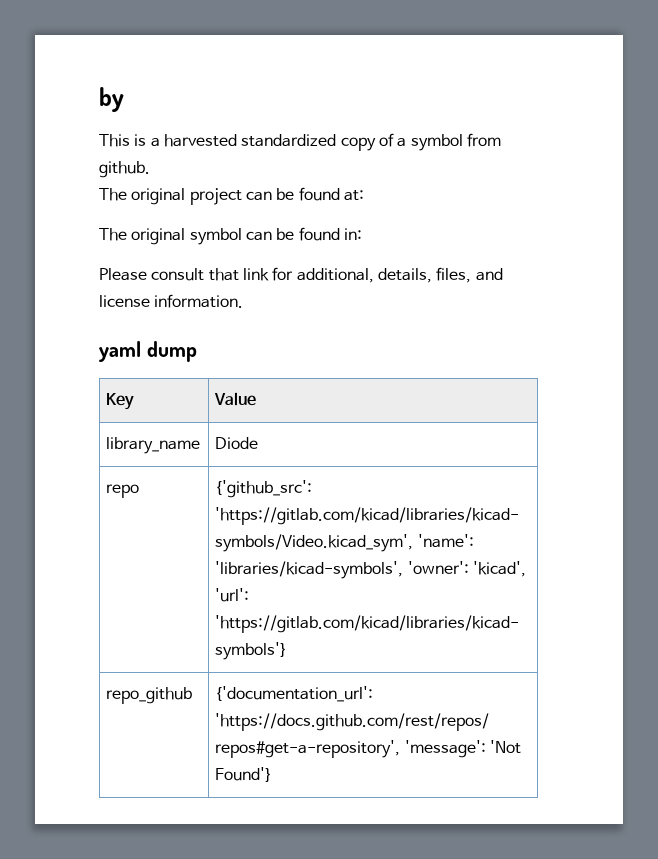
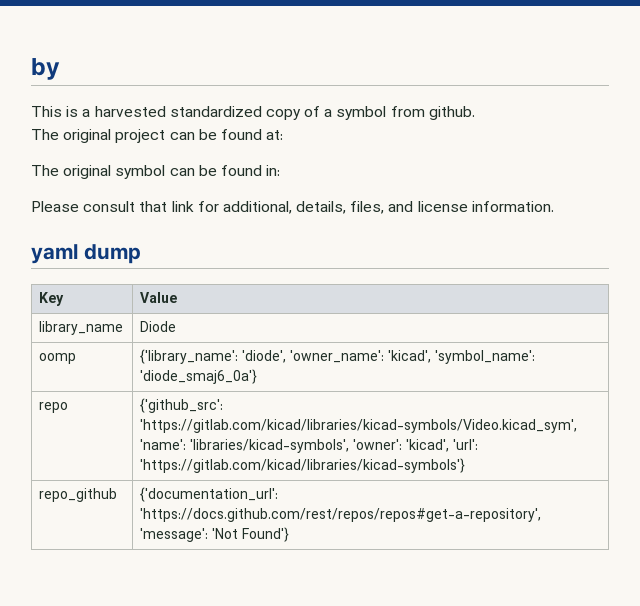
(259, 443) none -> [39,353,77,364] [140,349,536,364] [140,369,258,384] // oomp | {'library_name': 'diode', 'owner_name': 'kicad', 'symbol_name': 'diode_smaj6_0a'}

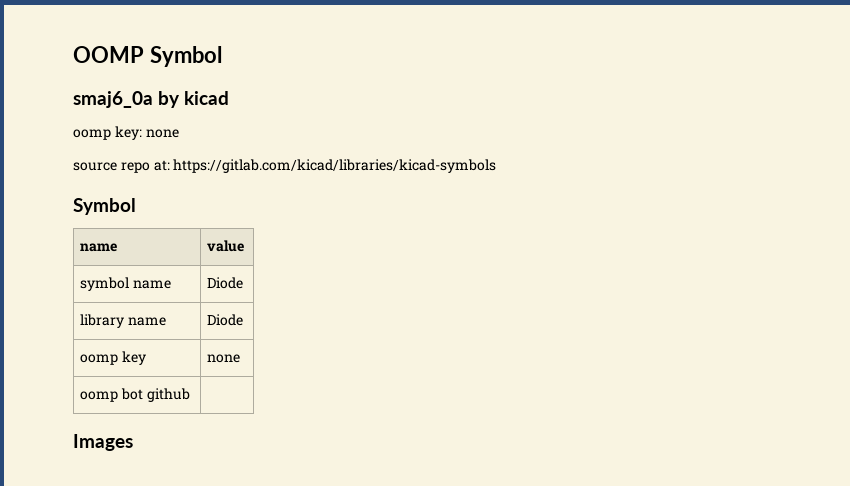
[31,58,60,80] [31,106,475,120] [31,129,284,143] [31,165,281,179] [31,201,554,214] [31,244,141,264] [39,292,65,306] [140,292,178,303] [39,321,124,335] [140,321,177,332] [39,353,77,364] [140,349,536,364] [140,369,258,384] [39,402,69,413] [140,398,224,413] [140,419,578,433] [140,439,479,453] [140,458,466,473] [39,488,118,502] [140,487,279,502] [140,508,542,522] [140,527,290,542] by // This is a harvested standardized copy of a symbol from github. // The original project can be found at: // The original symbol can be found in: // Please consult that link for additional, details, files, and license information. // yaml dump // Key | Value // library_name | Diode // oomp | {'library_name': 'diode', 'owner_name': 'kicad', 'symbol_name': 'diode_smaj6_0a'} // repo | {'github_src': 'https://gitlab.com/kicad/libraries/kicad-symbols/Video.kicad_sym', 'name': 'libraries/kicad-symbols', 'owner': 'kicad', 'url': 'https://gitlab.com/kicad/libraries/kicad-symbols'} // repo_github | {'documentation_url': 'https://docs.github.com/rest/repos/repos#get-a-repository', 'message': 'Not Found'} -> [73,46,222,67] [73,91,230,108] [73,126,179,140] [73,159,497,173] [73,198,136,215] [80,243,118,252] [207,240,245,252] [80,277,172,291] [207,277,244,289] [80,314,167,328] [207,314,244,326] [80,351,147,365] [207,354,241,363] [80,388,190,402] [73,434,133,451] OOMP Symbol // smaj6_0a by kicad // oomp key: none // source repo at: https://gitlab.com/kicad/libraries/kicad-symbols // Symbol // name | value // symbol name | Diode // library name | Diode // oomp key | none // oomp bot github | // Images

